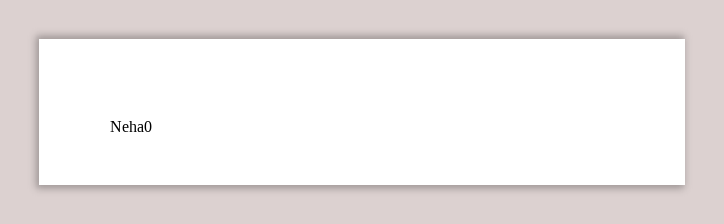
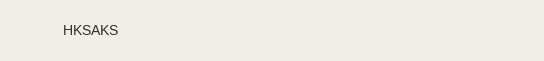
[110,121,152,132] Neha0 -> [63,25,118,35] HKSAKS

